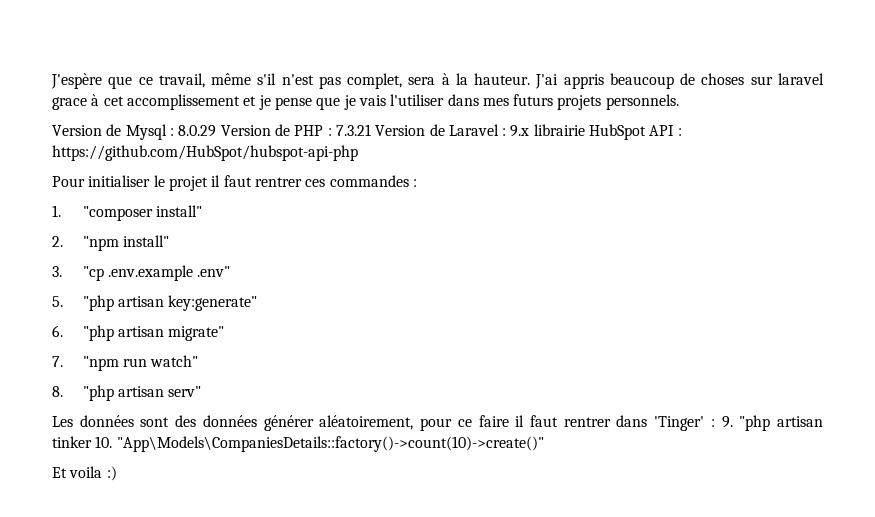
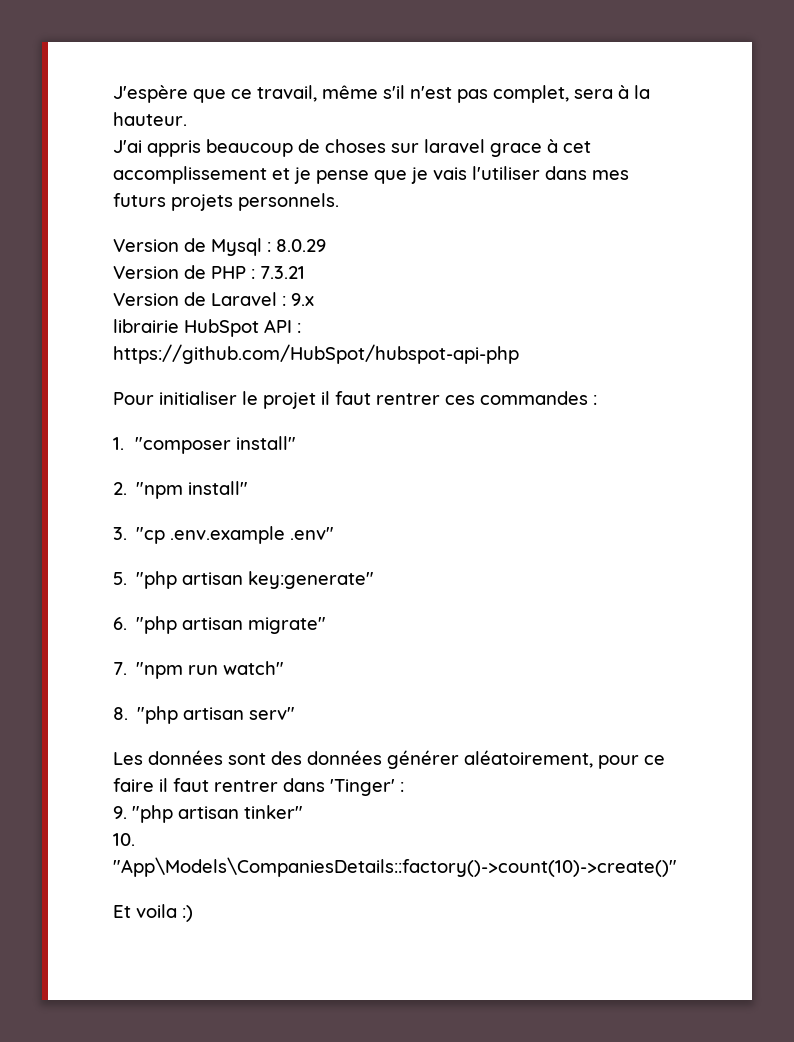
(531, 79) none -> (187, 119) //
(217, 131) none -> (326, 245) //
(371, 130) none -> (305, 272) //
(530, 131) none -> (314, 299) //
(715, 423) none -> (404, 787) //
[52,436,92,448] tinker -> [244,805,303,819] tinker" //

